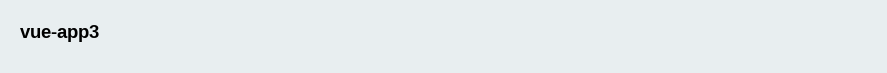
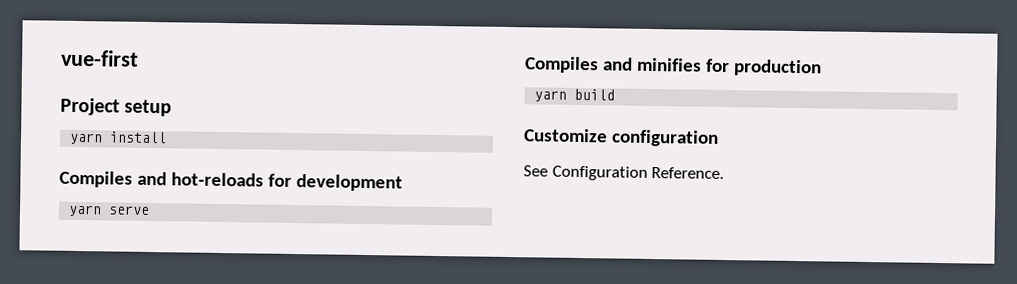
[20,25,99,42] vue-app3 -> [61,49,139,67] [60,97,173,117] [69,131,168,145] [59,170,403,192] [68,204,151,217] [524,56,822,77] [534,88,616,102] [524,128,719,147] [523,165,725,181] vue-first // Project setup // yarn install // Compiles and hot-reloads for development // yarn serve // Compiles and minifies for production // yarn build // Customize configuration // See Configuration Reference.

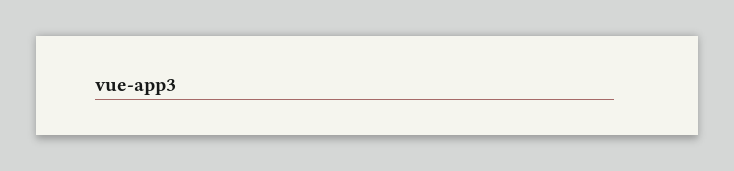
[61,49,139,67] [60,97,173,117] [69,131,168,145] [59,170,403,192] [68,204,151,217] [524,56,822,77] [534,88,616,102] [524,128,719,147] [523,165,725,181] vue-first // Project setup // yarn install // Compiles and hot-reloads for development // yarn serve // Compiles and minifies for production // yarn build // Customize configuration // See Configuration Reference. -> [95,79,176,95] vue-app3

